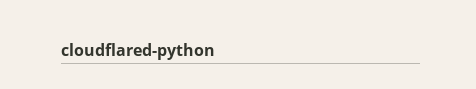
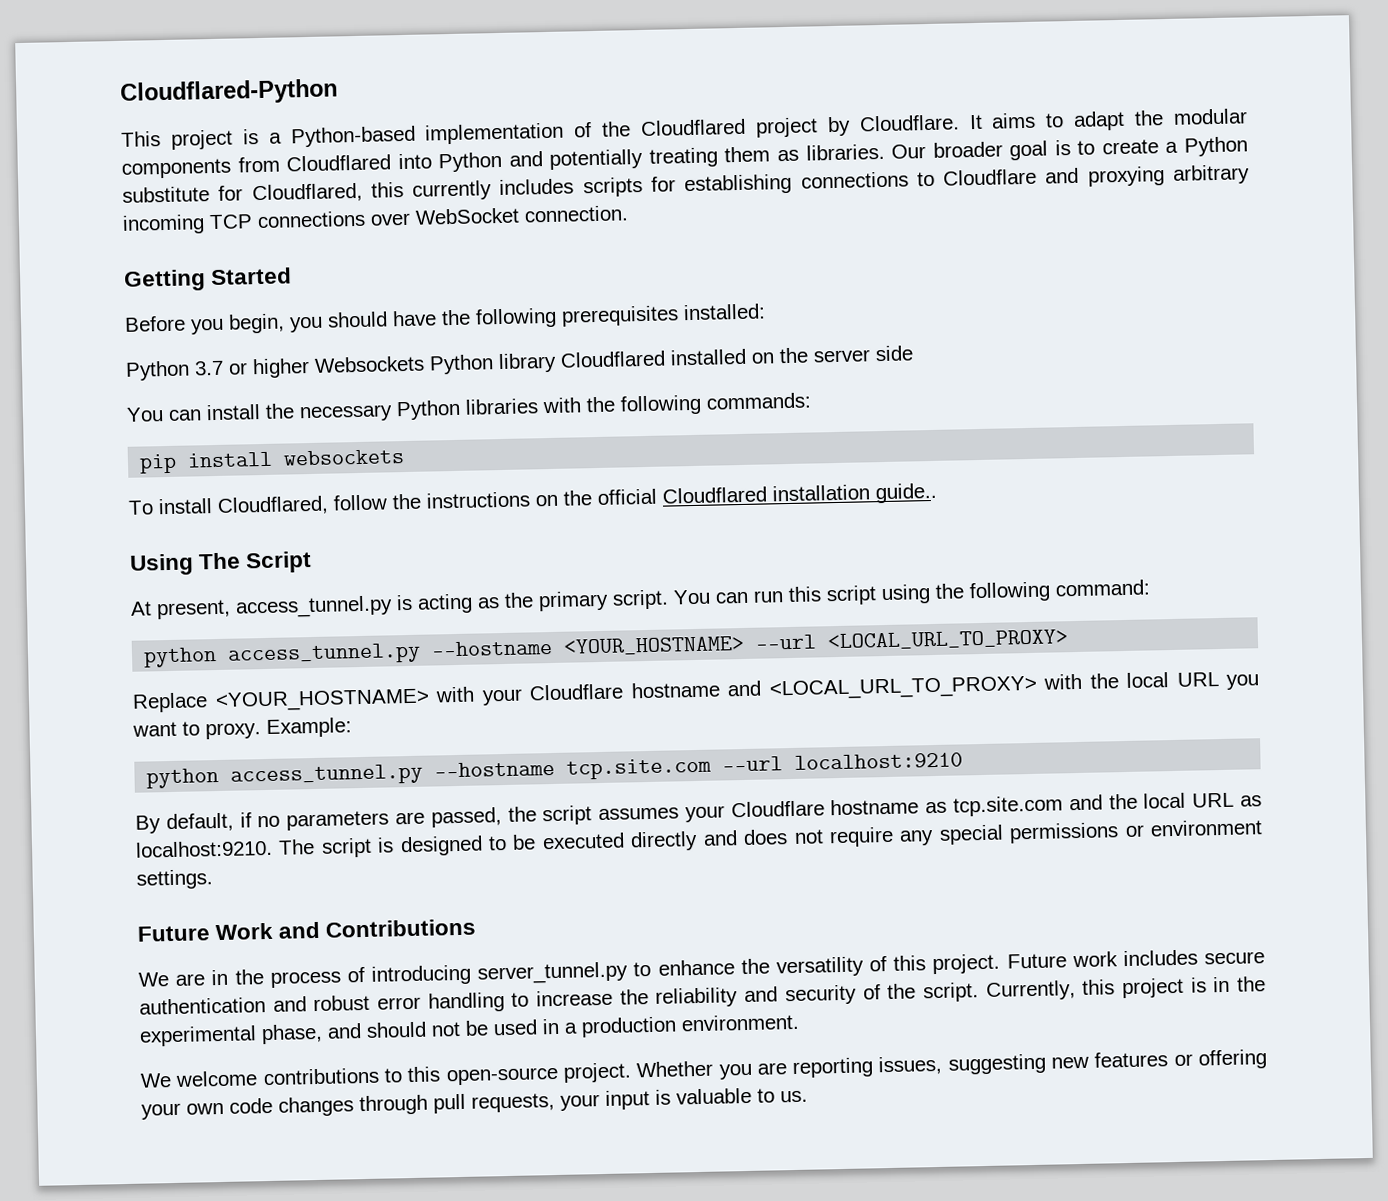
[61,43,215,60] cloudflared-python -> [120,78,338,106] [121,108,1248,150] [121,136,1248,179] [122,164,1251,204] [122,205,629,235] [123,267,293,292] [124,303,766,335] [125,345,914,381] [126,392,811,423] [139,449,406,474] [128,482,937,516] [129,550,313,576] [130,579,1150,620] [143,629,1070,668] [132,672,1259,713] [132,717,352,740] [146,752,964,789] [135,792,1262,834] [135,819,1263,858] [136,869,213,890] [137,918,477,942] [138,949,1265,988] [139,976,1267,1015] [139,1013,799,1047] [140,1049,1267,1088] [141,1087,808,1120] Cloudflared-Python // This project is a Python-based implementation of the Cloudflared project by Cloudflare. It aims to adapt the modular components from Cloudflared into Python and potentially treating them as libraries. Our broader goal is to create a Python substitute for Cloudflared, this currently includes scripts for establishing connections to Cloudflare and proxying arbitrary incoming TCP connections over WebSocket connection. // Getting Started // Before you begin, you should have the following prerequisites installed: // Python 3.7 or higher Websockets Python library Cloudflared installed on the server side // You can install the necessary Python libraries with the following commands: // pip install websockets // To install Cloudflared, follow the instructions on the official Cloudflared installation guide.. // Using The Script // At present, access_tunnel.py is acting as the primary script. You can run this script using the following command: // python access_tunnel.py --hostname <YOUR_HOSTNAME> --url <LOCAL_URL_TO_PROXY> // Replace <YOUR_HOSTNAME> with your Cloudflare hostname and <LOCAL_URL_TO_PROXY> with the local URL you want to proxy. Example: // python access_tunnel.py --hostname tcp.site.com --url localhost:9210 // By default, if no parameters are passed, the script assumes your Cloudflare hostname as tcp.site.com and the local URL as localhost:9210. The script is designed to be executed directly and does not require any special permissions or environment settings. // Future Work and Contributions // We are in the process of introducing server_tunnel.py to enhance the versatility of this project. Future work includes secure authentication and robust error handling to increase the reliability and security of the script. Currently, this project is in the experimental phase, and should not be used in a production environment. // We welcome contributions to this open-source project. Whether you are reporting issues, suggesting new features or offering your own code changes through pull requests, your input is valuable to us.

